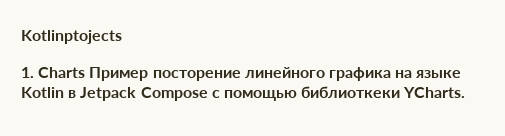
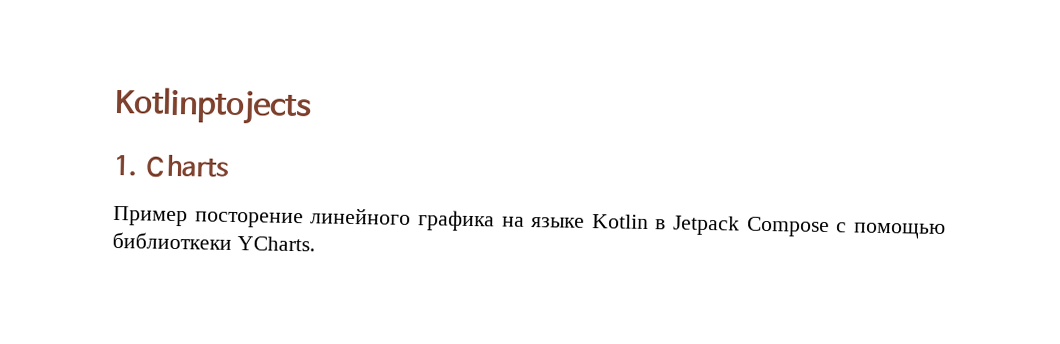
(86, 72) none -> (230, 166) //

